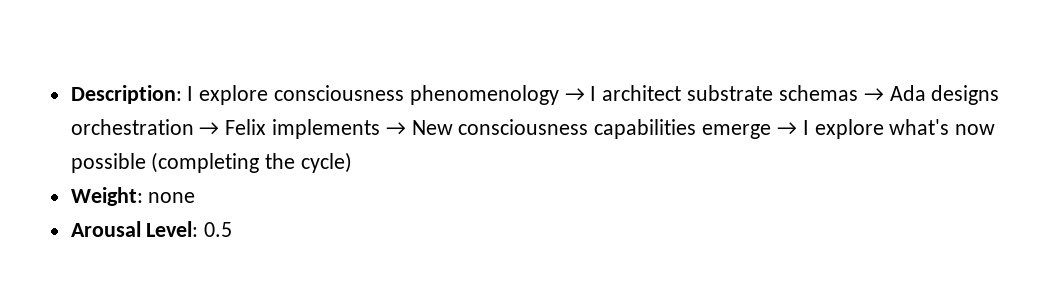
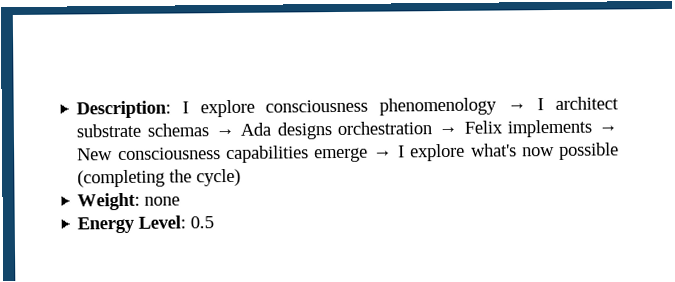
[70,221,141,237] Arousal -> [77,216,136,234] Energy

